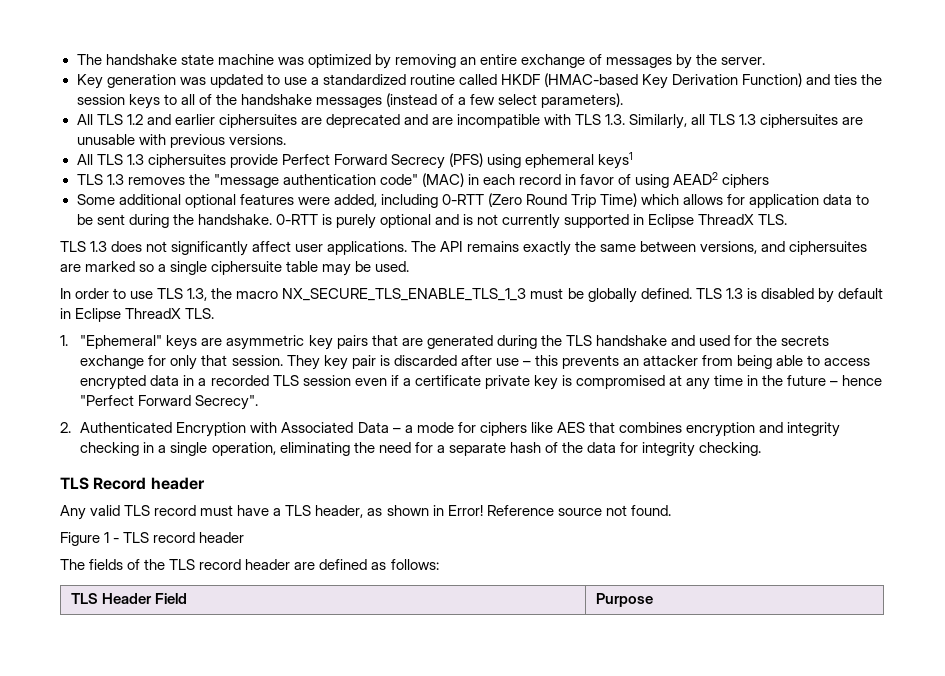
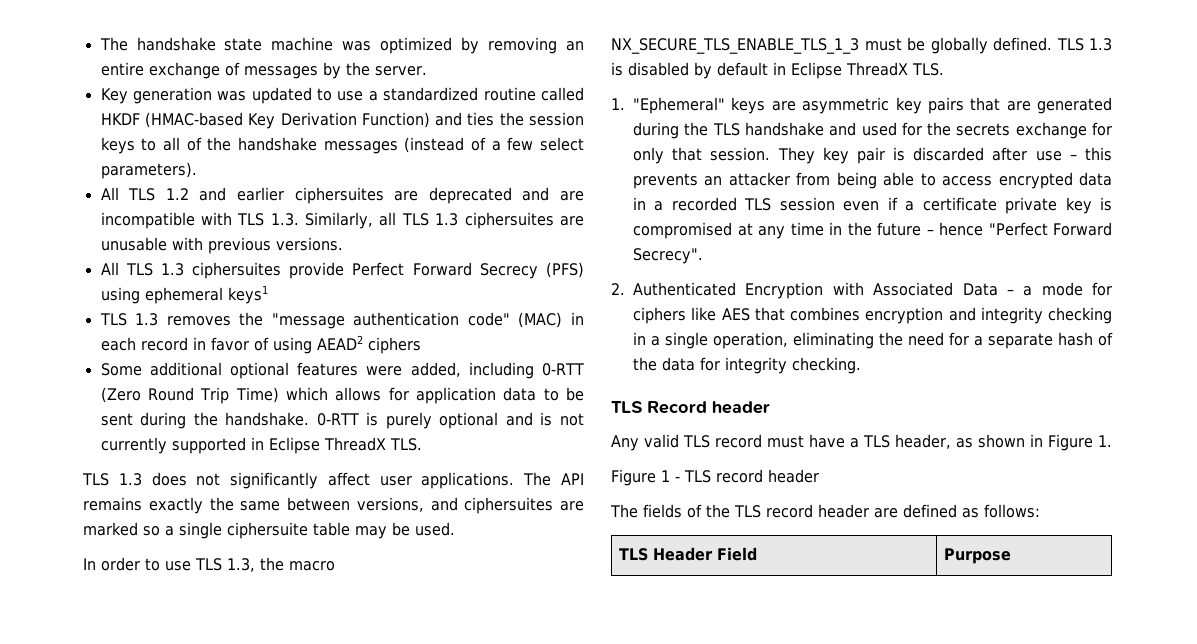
[447,505,671,516] Error! Reference source not found. -> [1048,434,1112,451] Figure 1.

